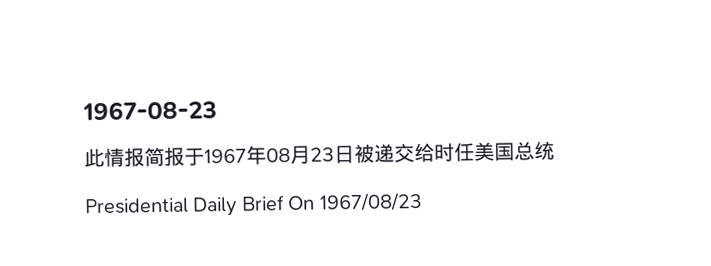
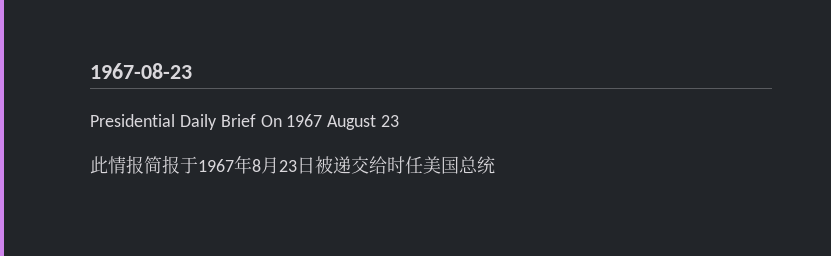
(217, 110) none -> [90,114,400,130] // Presidential Daily Brief On 1967 August 23
[266,148,291,163] 08 -> [252,159,261,172] 8
[85,191,423,217] // Presidential Daily Brief On 1967/08/23 -> (495, 165) none

